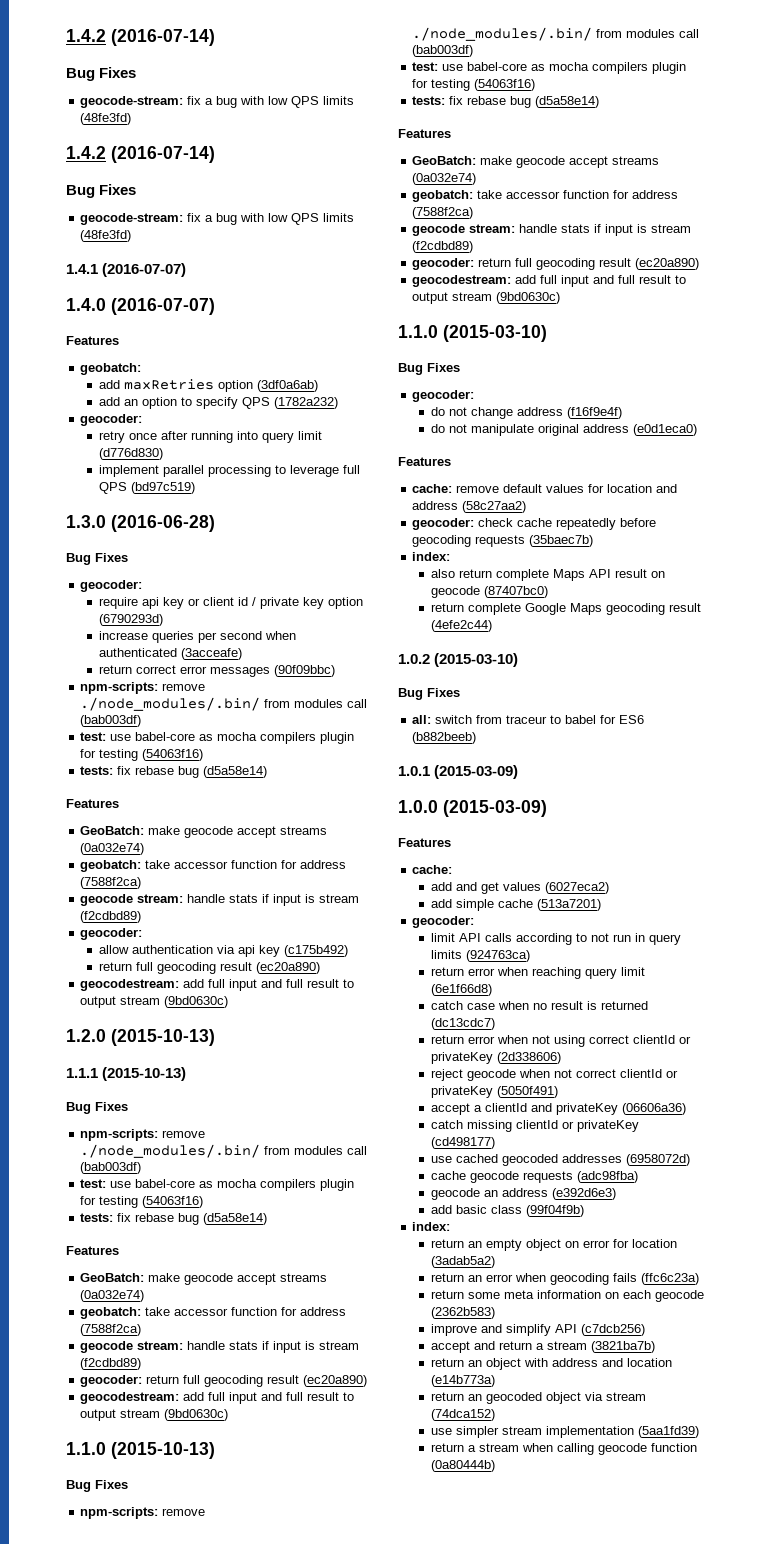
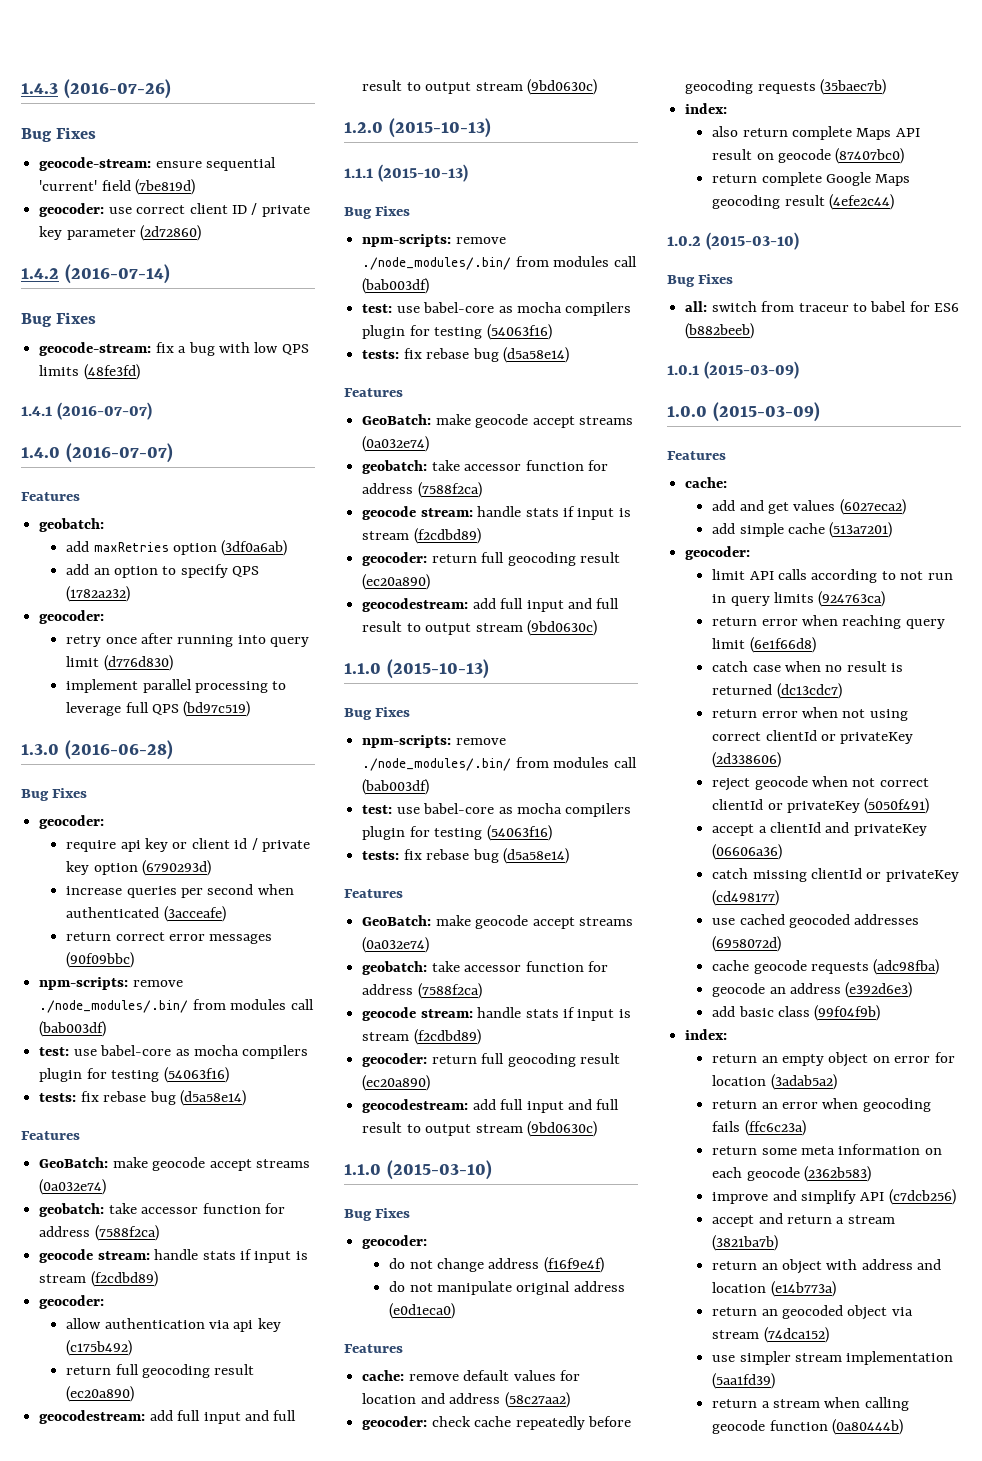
[66,29,215,46] [66,67,137,81] [80,96,355,108] [80,113,132,125] 1.4.2 (2016-07-14) // Bug Fixes // geocode-stream: fix a bug with low QPS limits (48fe3fd) -> [21,79,171,99] [21,127,96,142] [39,157,277,171] [39,179,196,195] [39,203,310,217] [39,225,202,241] 1.4.3 (2016-07-26) // Bug Fixes // geocode-stream: ensure sequential 'current' field (7be819d) // geocoder: use correct client ID / private key parameter (2d72860)

